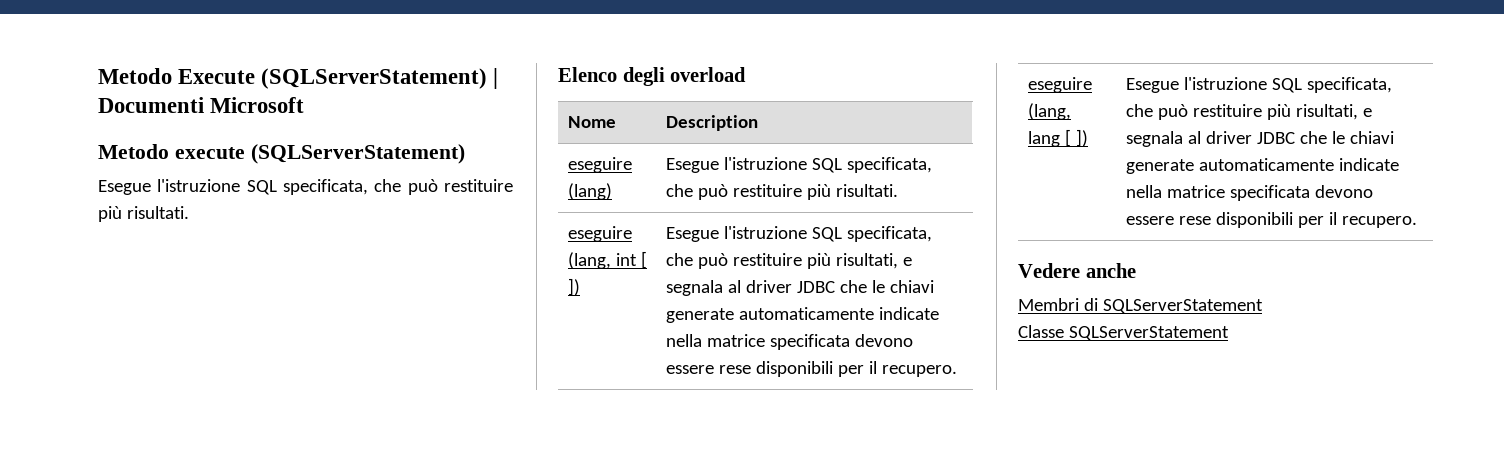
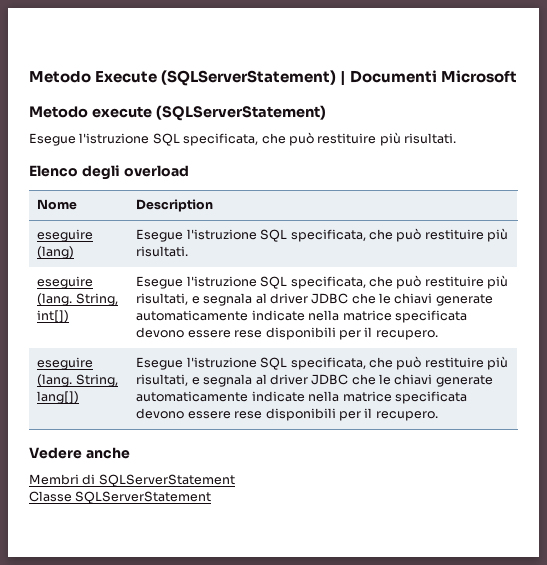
[567,251,647,269] [567,278,580,296] (lang, int [ ]) -> [37,293,118,306] [37,310,70,323] (lang. String, int[])
[1027,103,1071,120] [1027,129,1088,147] (lang, lang [ ]) -> [37,374,118,387] [37,391,80,404] (lang. String, lang[])

